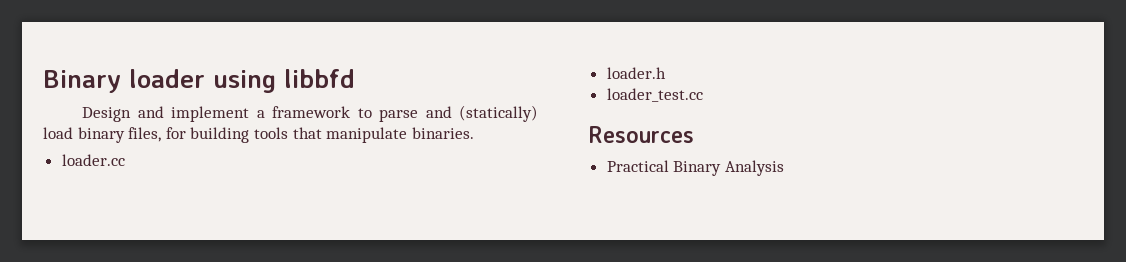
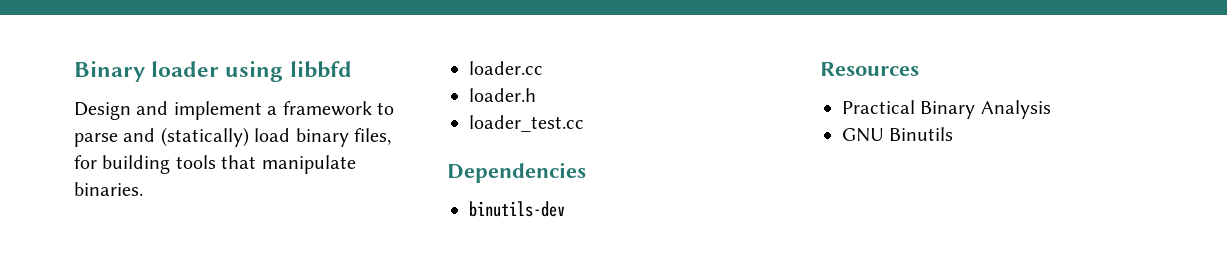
(703, 95) none -> [447,162,586,183] [469,201,565,217] // Dependencies // binutils-dev
(784, 168) none -> [842,127,954,142] // GNU Binutils

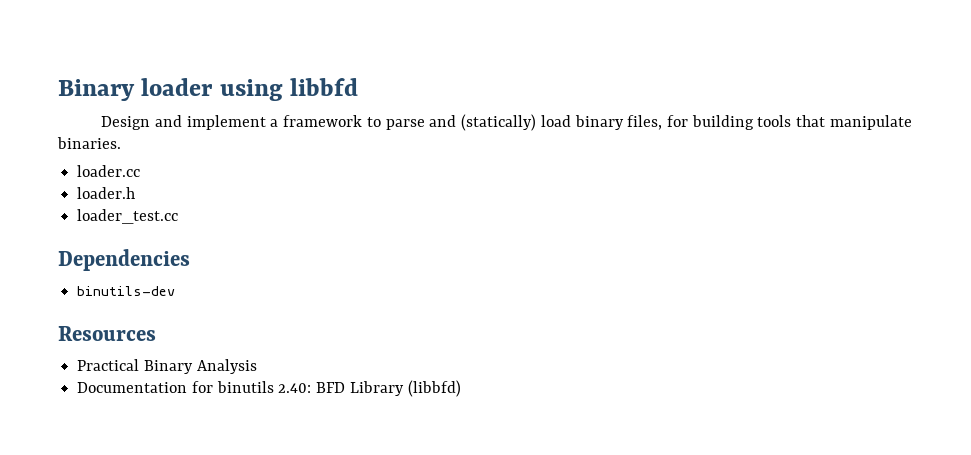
[842,127,954,142] GNU Binutils -> [77,380,461,397] Documentation for binutils 2.40: BFD Library (libbfd)

